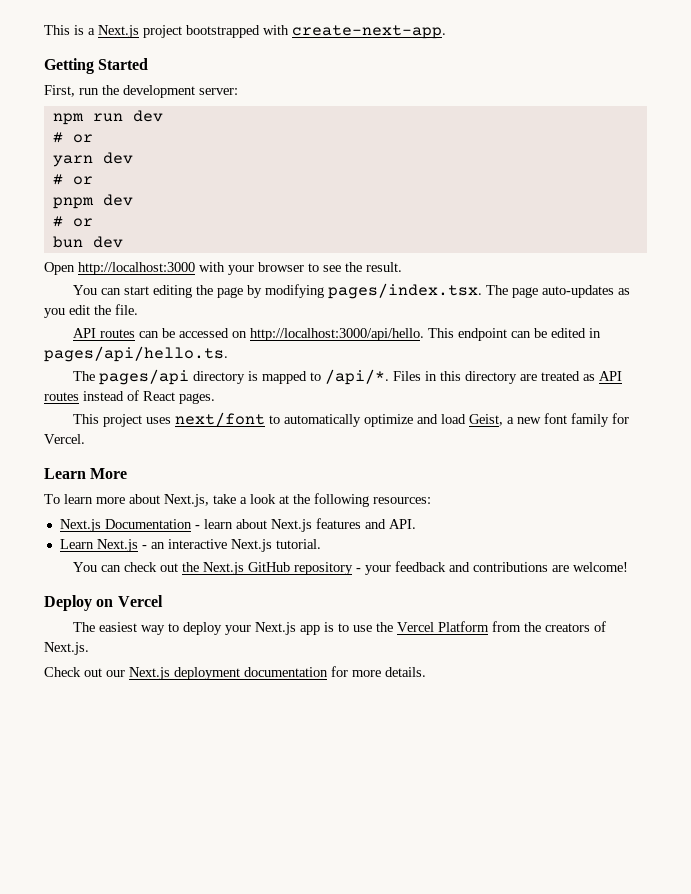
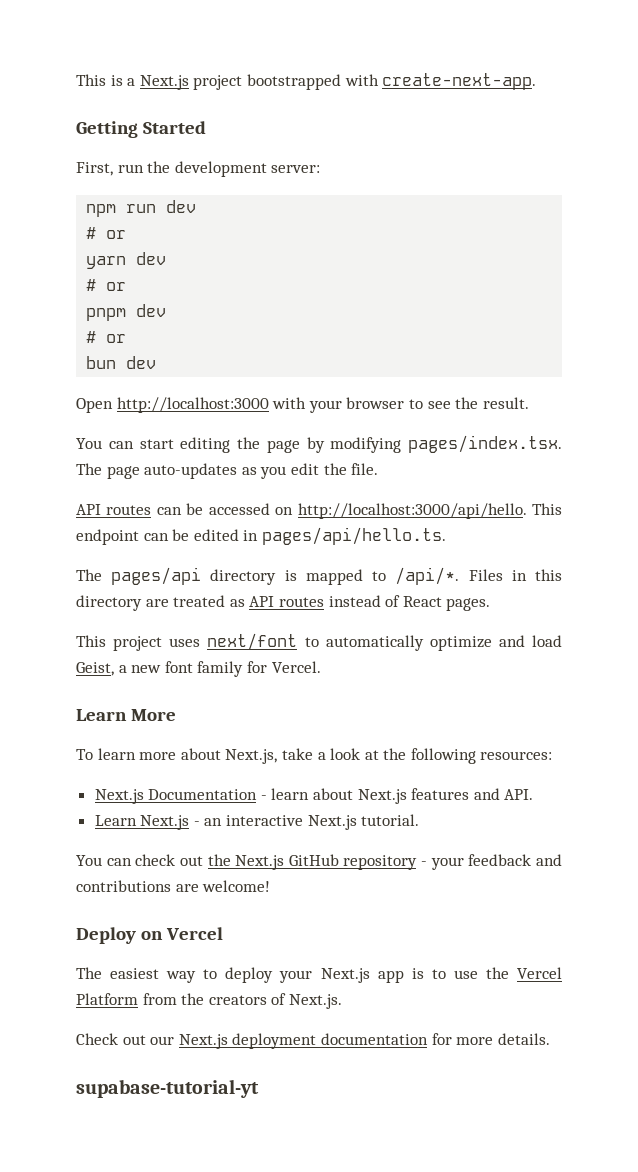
(426, 672) none -> [76,1079,259,1098] // supabase-tutorial-yt

